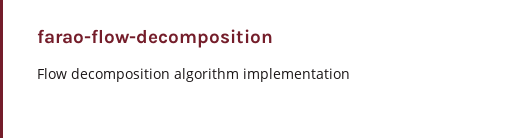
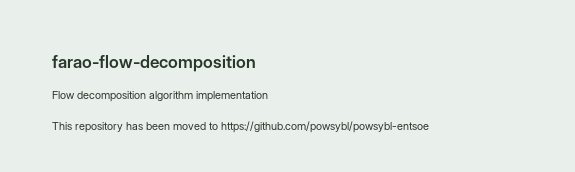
(350, 75) none -> [52,121,429,133] // This repository has been moved to https://github.com/powsybl/powsybl-entsoe

